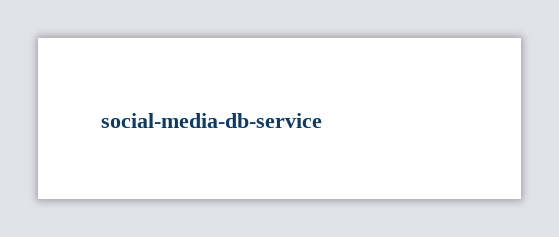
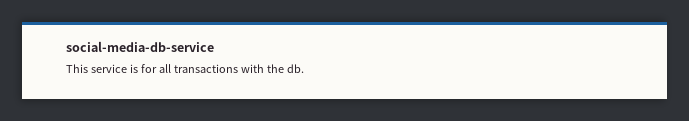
(322, 120) none -> [66,64,304,73] // This service is for all transactions with the db.

